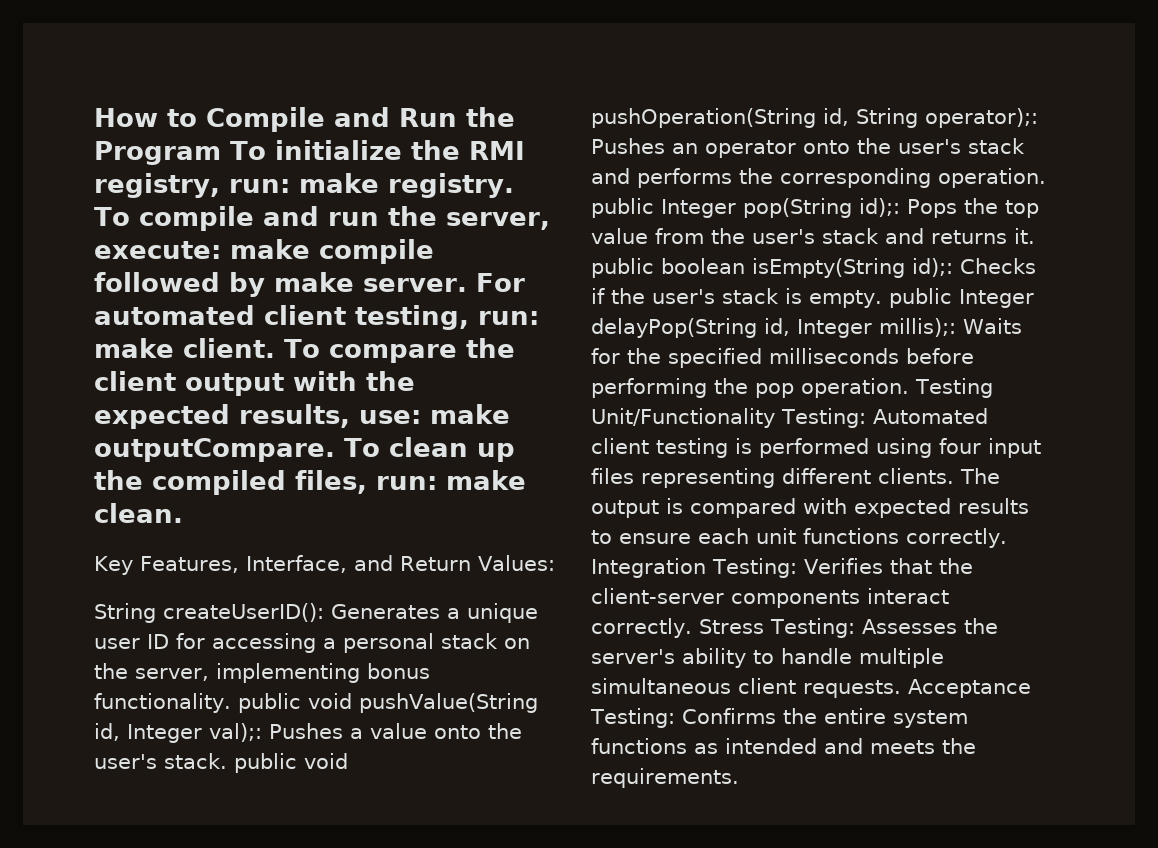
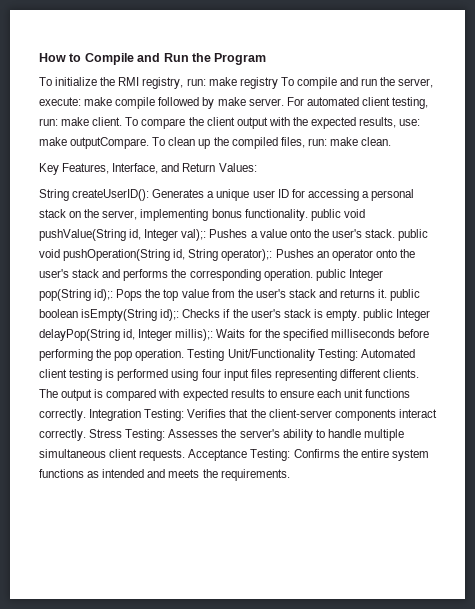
(221, 153) none -> (267, 59) //
[387,173,514,198] registry. -> [239,77,278,89] registry

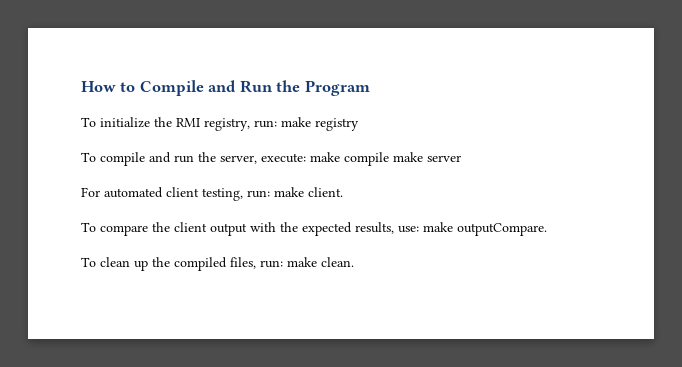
(278, 83) none -> (359, 124) //
[158,97,284,109] followed by make server. -> [393,152,461,162] make server //
(123, 121) none -> (343, 192) //
(150, 143) none -> (547, 229) //
[39,163,257,175] [39,189,415,201] [39,209,365,221] [39,229,429,241] [39,249,415,261] [39,269,383,281] [39,289,421,301] [39,309,431,321] [39,329,429,341] [39,349,415,361] [39,369,420,381] [39,389,411,401] [39,409,437,421] [39,429,404,441] [39,449,429,461] [39,469,290,481] // Key Features, Interface, and Return Values: // String createUserID(): Generates a unique user ID for accessing a personal stack on the server, implementing bonus functionality. public void pushValue(String id, Integer val);: Pushes a value onto the user's stack. public void pushOperation(String id, String operator);: Pushes an operator onto the user's stack and performs the corresponding operation. public Integer pop(String id);: Pops the top value from the user's stack and returns it. public boolean isEmpty(String id);: Checks if the user's stack is empty. public Integer delayPop(String id, Integer millis);: Waits for the specified milliseconds before performing the pop operation. Testing Unit/Functionality Testing: Automated client testing is performed using four input files representing different clients. The output is compared with expected results to ensure each unit functions correctly. Integration Testing: Verifies that the client-server components interact correctly. Stress Testing: Assesses the server's ability to handle multiple simultaneous client requests. Acceptance Testing: Confirms the entire system functions as intended and meets the requirements. -> (354, 262) none

